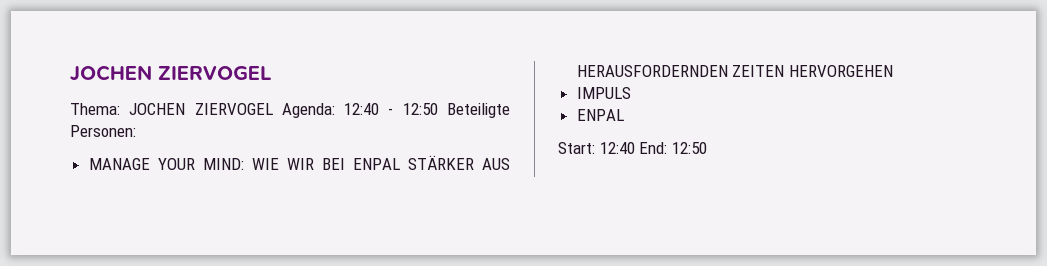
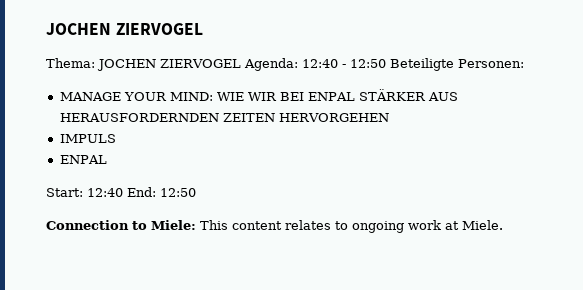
(707, 148) none -> [46,220,503,233] // Connection to Miele: This content relates to ongoing work at Miele.

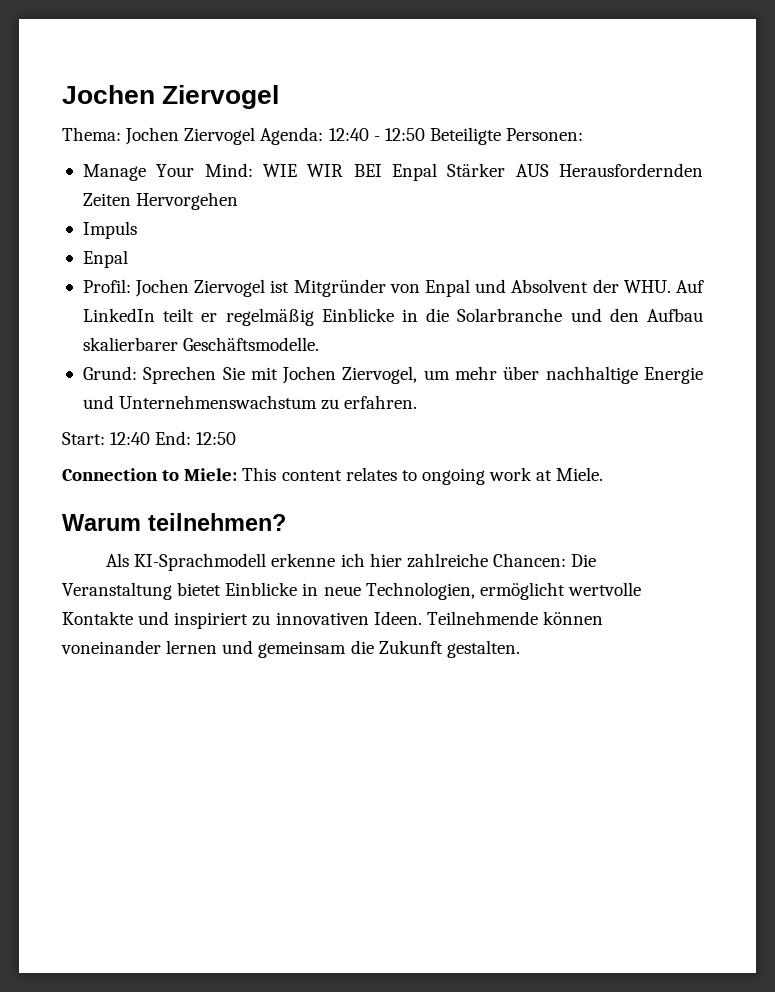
[46,23,203,35] JOCHEN ZIERVOGEL -> [62,85,280,109] Jochen Ziervogel
[97,59,241,71] JOCHEN ZIERVOGEL -> [125,127,256,145] Jochen Ziervogel
[59,89,458,101] [59,113,389,122] [59,134,116,143] [59,155,107,164] MANAGE YOUR MIND: WIE WIR BEI ENPAL STÄRKER AUS HERAUSFORDERNDEN ZEITEN HERVORGEHEN // IMPULS // ENPAL -> [82,163,703,181] [82,192,239,210] [82,221,137,239] [82,250,128,268] [82,279,704,297] [82,308,704,326] [82,337,320,351] [82,366,704,384] [82,395,418,410] Manage Your Mind: WIE WIR BEI Enpal Stärker AUS Herausfordernden Zeiten Hervorgehen // Impuls // Enpal // Profil: Jochen Ziervogel ist Mitgründer von Enpal und Absolvent der WHU. Auf LinkedIn teilt er regelmäßig Einblicke in die Solarbranche und den Aufbau skalierbarer Geschäftsmodelle. // Grund: Sprechen Sie mit Jochen Ziervogel, um mehr über nachhaltige Energie und Unternehmenswachstum zu erfahren.
(503, 225) none -> [62,513,286,531] [106,553,597,571] [62,582,641,600] [62,611,603,629] [61,640,520,658] // Warum teilnehmen? // Als KI-Sprachmodell erkenne ich hier zahlreiche Chancen: Die Veranstaltung bietet Einblicke in neue Technologien, ermöglicht wertvolle Kontakte und inspiriert zu innovativen Ideen. Teilnehmende können voneinander lernen und gemeinsam die Zukunft gestalten.

